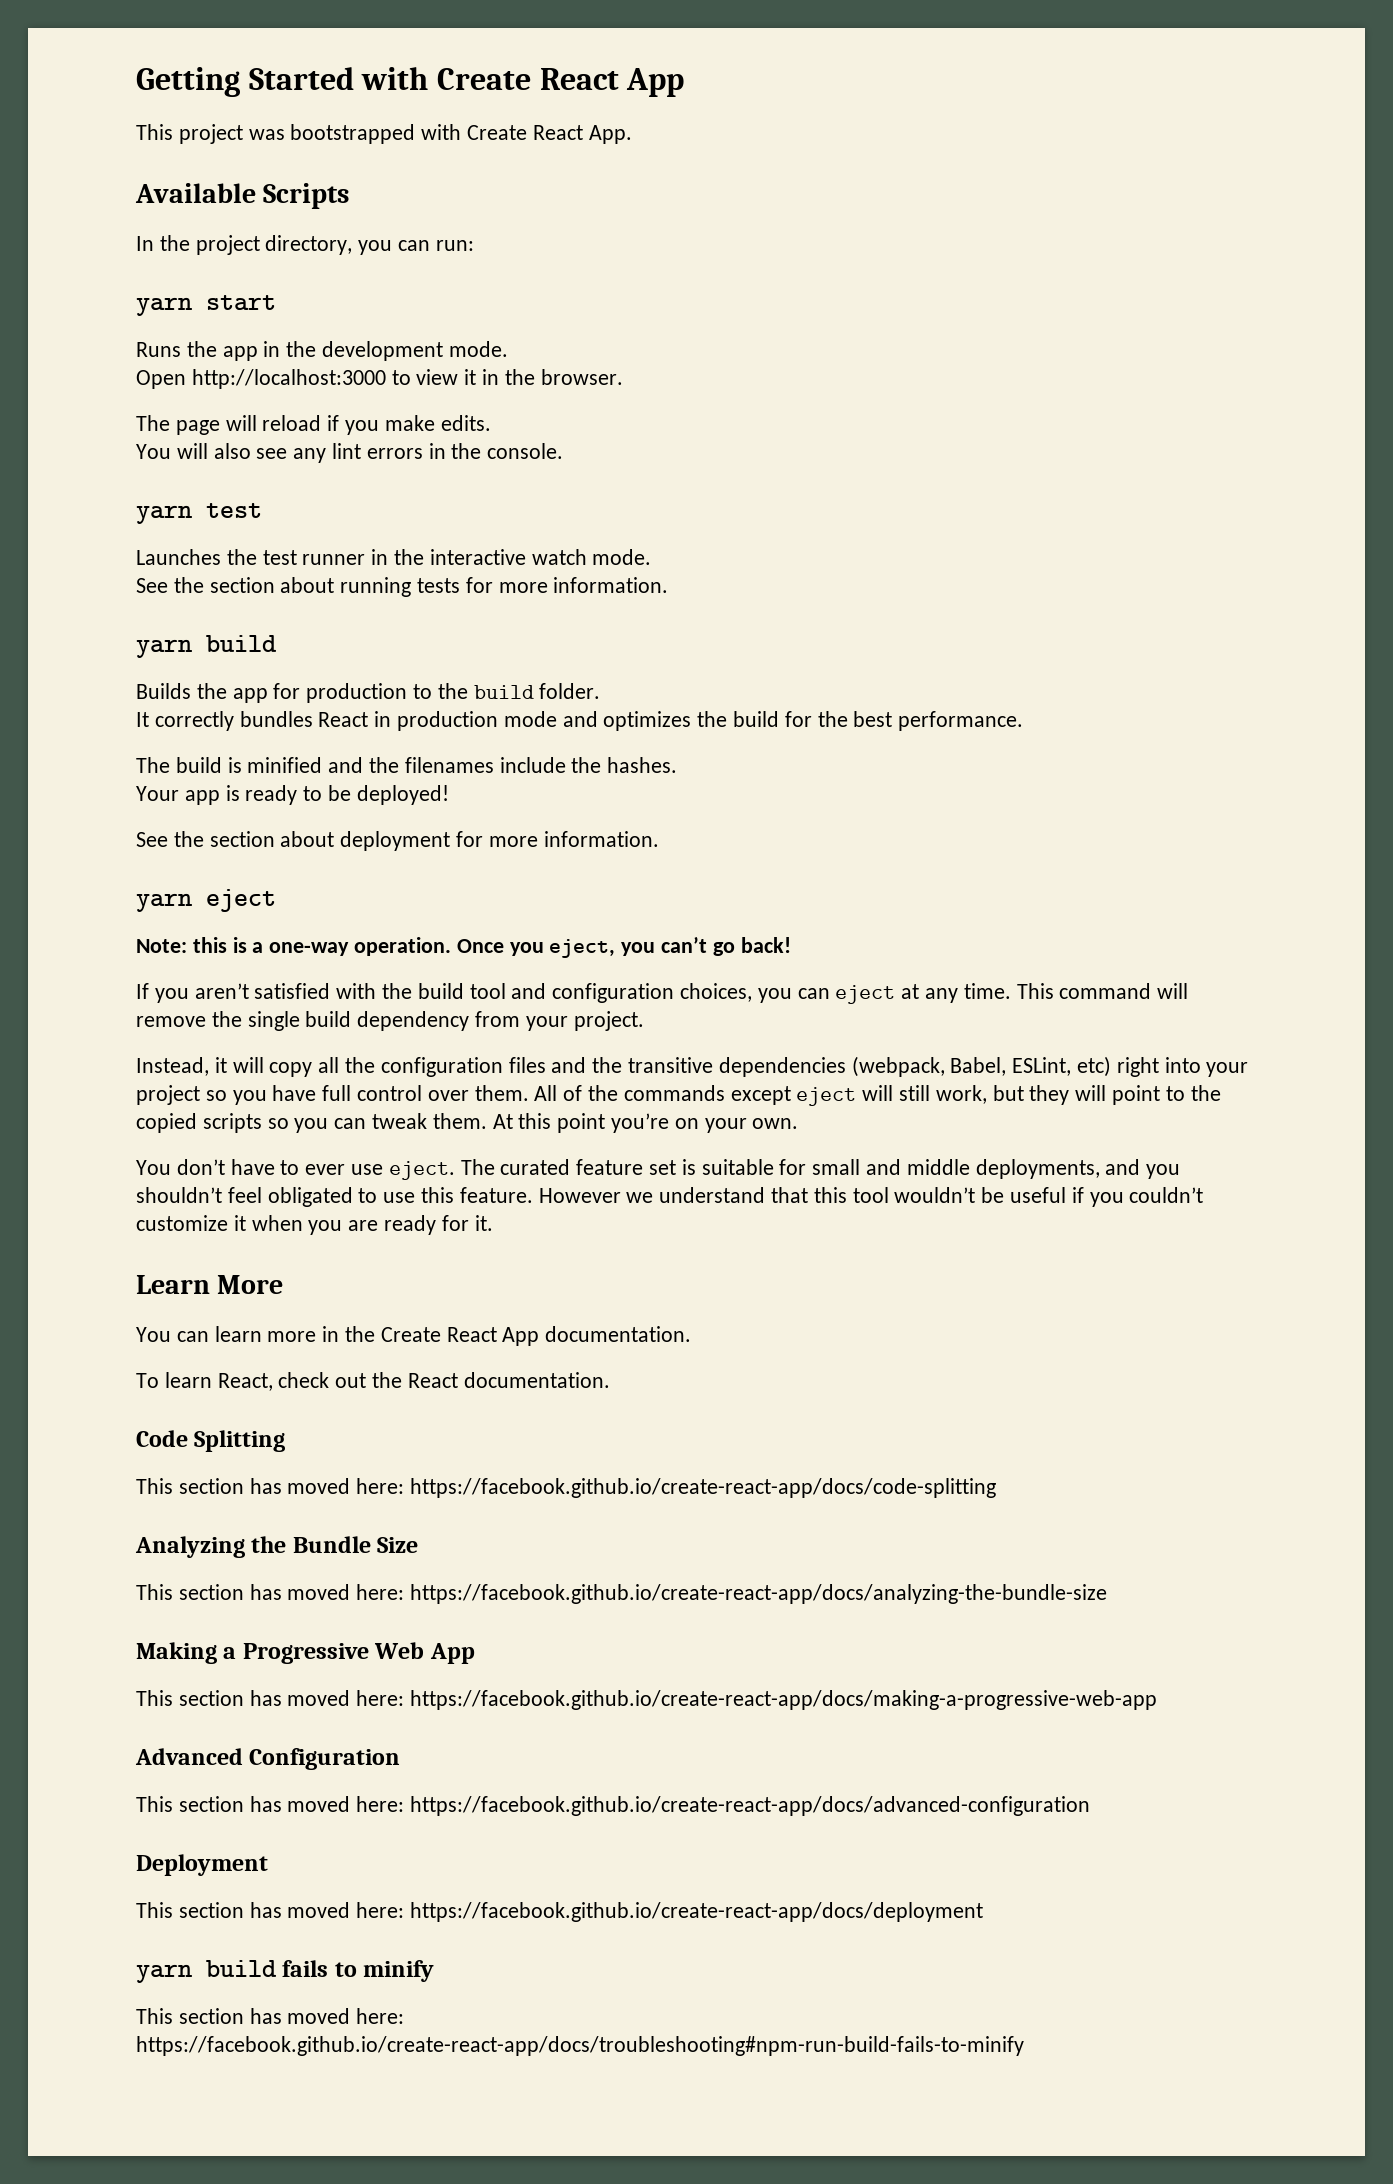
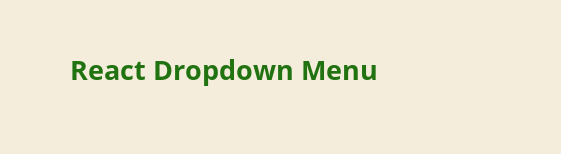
[136,67,685,97] [136,124,632,144] [135,183,350,209] [136,235,474,255] [136,295,276,316] [136,341,508,361] [136,369,623,389] [136,415,491,435] [136,443,564,463] [136,503,262,524] [136,549,652,565] [136,577,669,597] [136,635,277,658] [136,683,601,703] [136,711,1024,731] [136,757,678,773] [136,785,449,805] [136,831,659,851] [136,889,276,912] [136,937,791,958] [136,983,1189,1004] [136,1011,644,1031] [136,1056,1249,1077] [136,1085,1221,1106] [136,1113,799,1133] [136,1159,1181,1180] [136,1187,1204,1207] [136,1215,493,1235] [136,1275,284,1294] [136,1326,692,1346] [136,1372,610,1391] [136,1430,286,1452] [136,1478,997,1498] [135,1536,419,1558] [136,1584,1108,1604] [136,1642,475,1664] [136,1690,1158,1710] [135,1748,401,1770] [136,1796,1091,1816] [136,1854,268,1876] [136,1902,984,1922] [136,1960,435,1983] [136,2008,405,2024] [136,2036,1024,2056] Getting Started with Create React App // This project was bootstrapped with Create React App. // Available Scripts // In the project directory, you can run: // yarn start // Runs the app in the development mode. // Open http://localhost:3000 to view it in the browser. // The page will reload if you make edits. // You will also see any lint errors in the console. // yarn test // Launches the test runner in the interactive watch mode. // See the section about running tests for more information. // yarn build // Builds the app for production to the build folder. // It correctly bundles React in production mode and optimizes the build for the best performance. // The build is minified and the filenames include the hashes. // Your app is ready to be deployed! // See the section about deployment for more information. // yarn eject // Note: this is a one-way operation. Once you eject, you can’t go back! // If you aren’t satisfied with the build tool and configuration choices, you can eject at any time. This command will remove the single build dependency from your project. // Instead, it will copy all the configuration files and the transitive dependencies (webpack, Babel, ESLint, etc) right into your project so you have full control over them. All of the commands except eject will still work, but they will point to the copied scripts so you can tweak them. At this point you’re on your own. // You don’t have to ever use eject. The curated feature set is suitable for small and middle deployments, and you shouldn’t feel obligated to use this feature. However we understand that this tool wouldn’t be useful if you couldn’t customize it when you are ready for it. // Learn More // You can learn more in the Create React App documentation. // To learn React, check out the React documentation. // Code Splitting // This section has moved here: https://facebook.github.io/create-react-app/docs/code-splitting // Analyzing the Bundle Size // This section has moved here: https://facebook.github.io/create-react-app/docs/analyzing-the-bundle-size // Making a Progressive Web App // This section has moved here: https://facebook.github.io/create-react-app/docs/making-a-progressive-web-app // Advanced Configuration // This section has moved here: https://facebook.github.io/create-react-app/docs/advanced-configuration // Deployment // This section has moved here: https://facebook.github.io/create-react-app/docs/deployment // yarn build fails to minify // This section has moved here: https://facebook.github.io/create-react-app/docs/troubleshooting#npm-run-build-fails-to-minify -> [70,59,379,86] React Dropdown Menu

